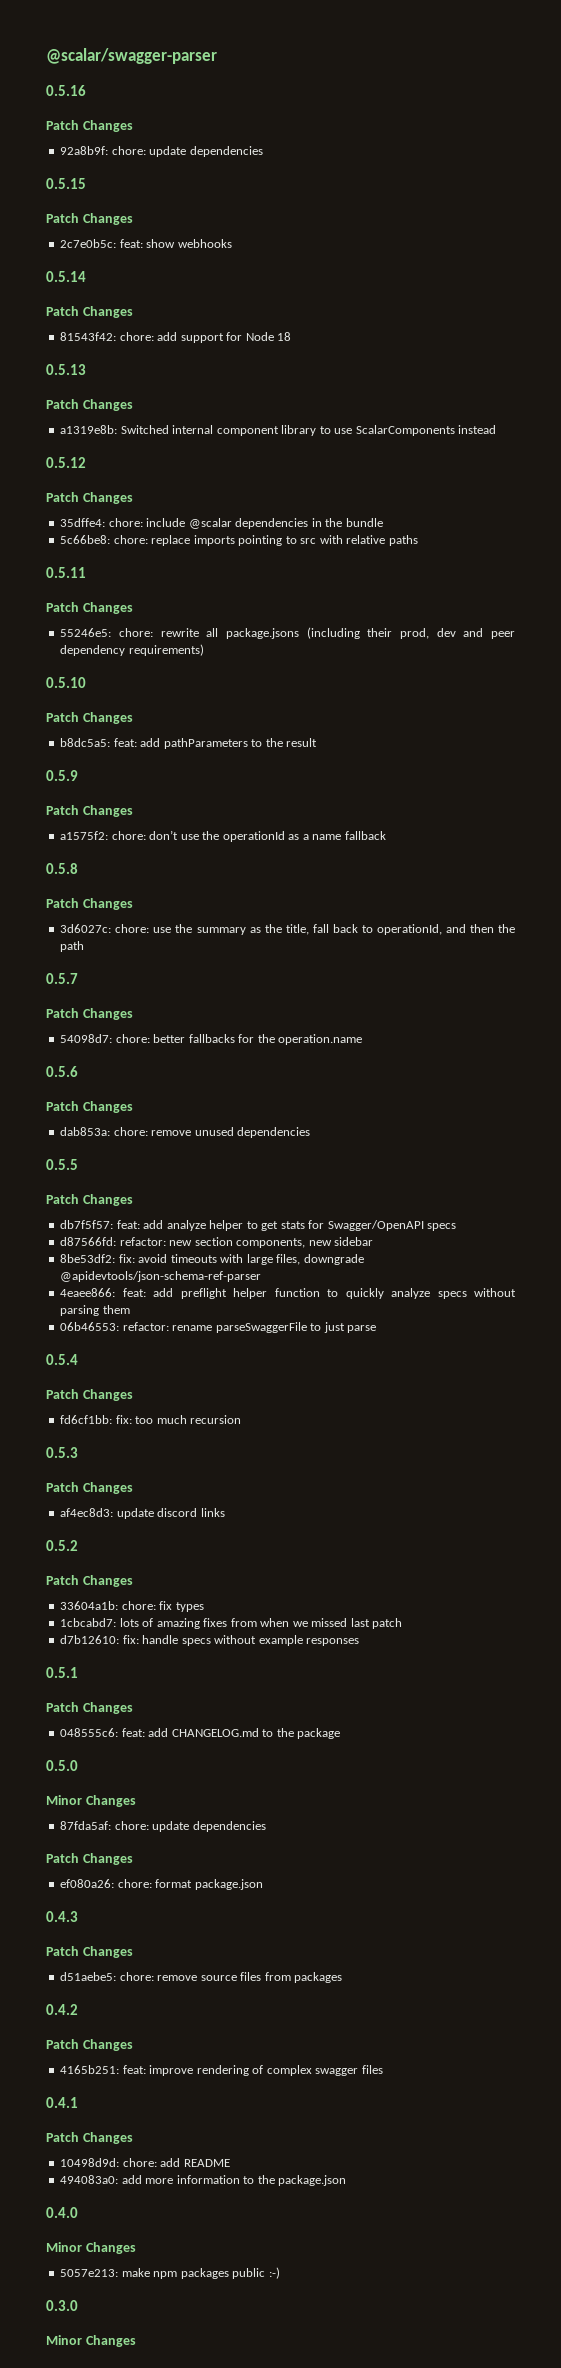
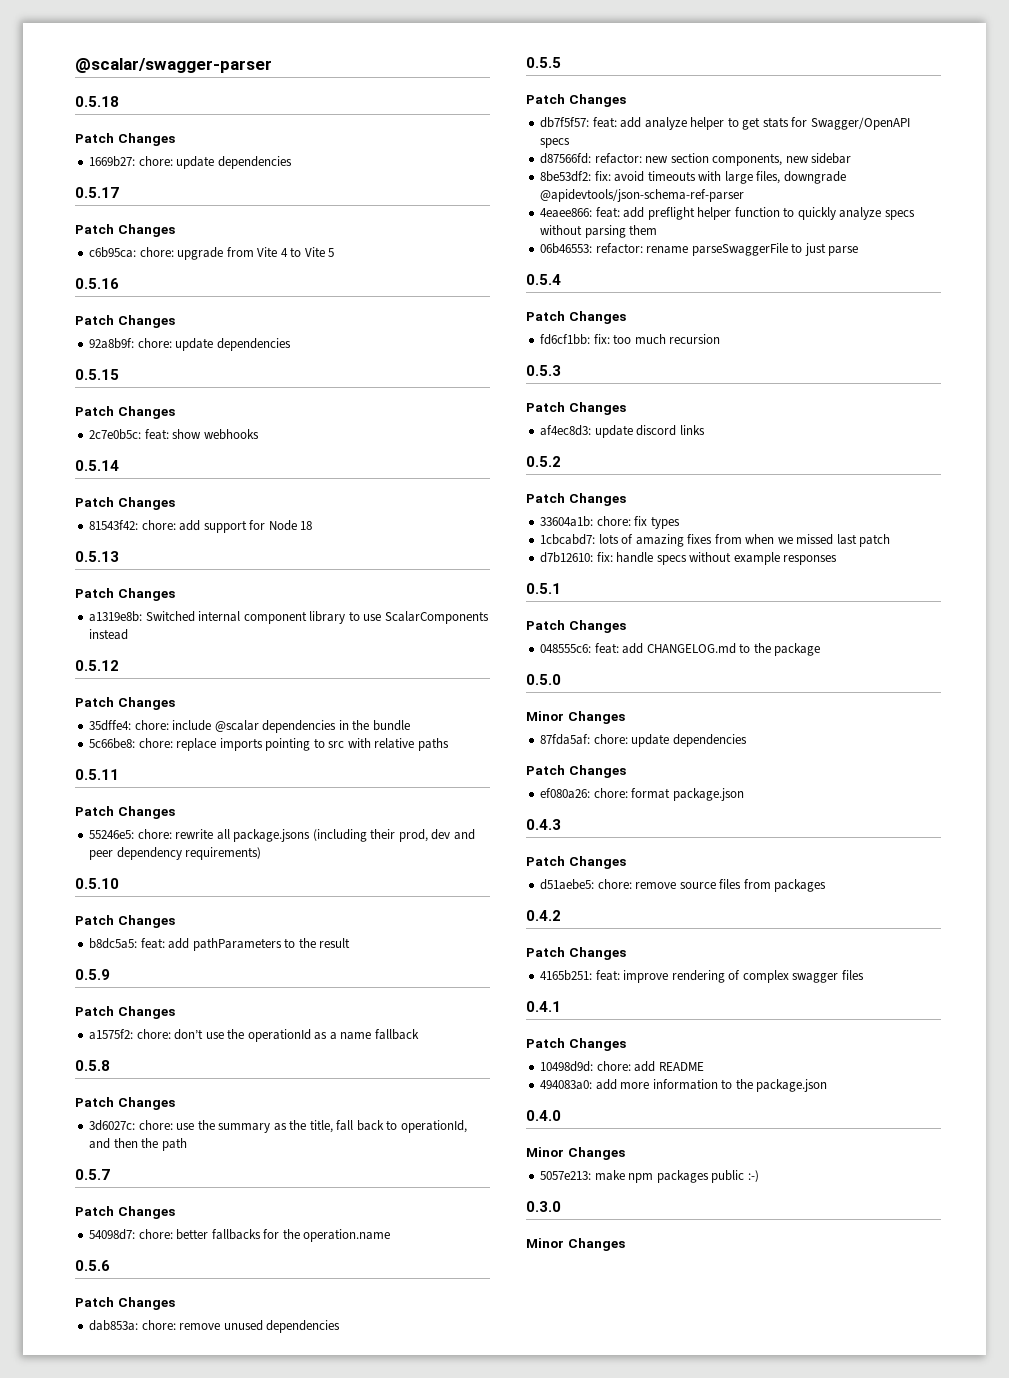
(217, 56) none -> [75,96,119,107] [75,133,175,146] [89,156,292,169] [75,187,119,198] [75,224,175,237] [89,247,335,260] // 0.5.18 // Patch Changes // 1669b27: chore: update dependencies // 0.5.17 // Patch Changes // c6b95ca: chore: upgrade from Vite 4 to Vite 5

